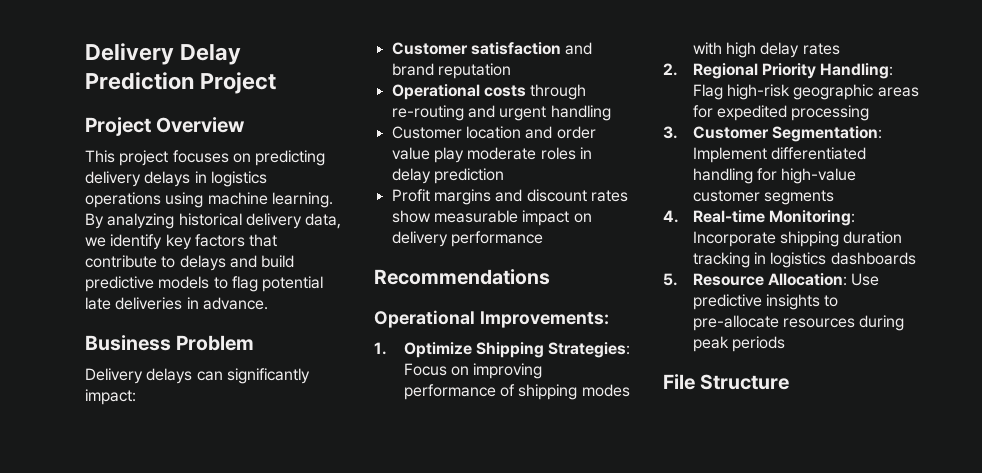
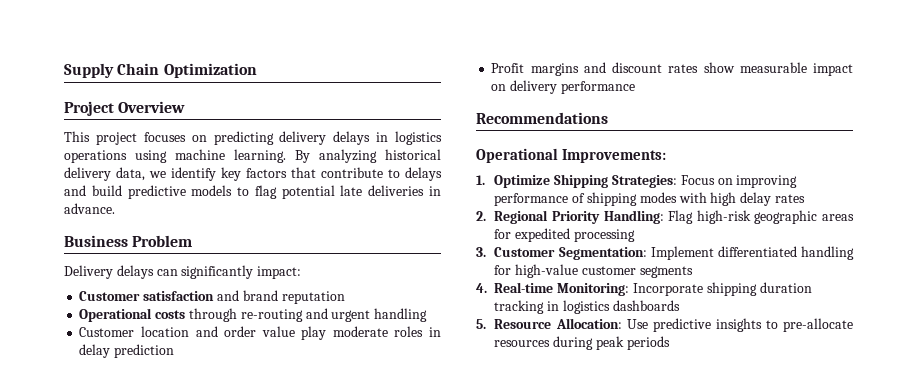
[85,43,242,65] [85,72,277,94] Delivery Delay Prediction Project -> [64,63,257,78] Supply Chain Optimization
[663,374,790,390] // File Structure -> (670, 343) none

